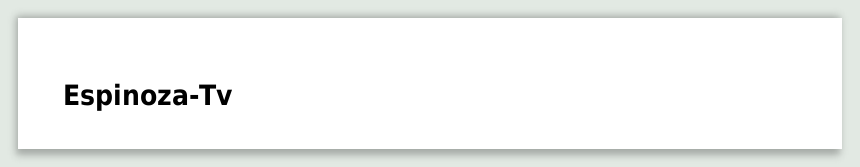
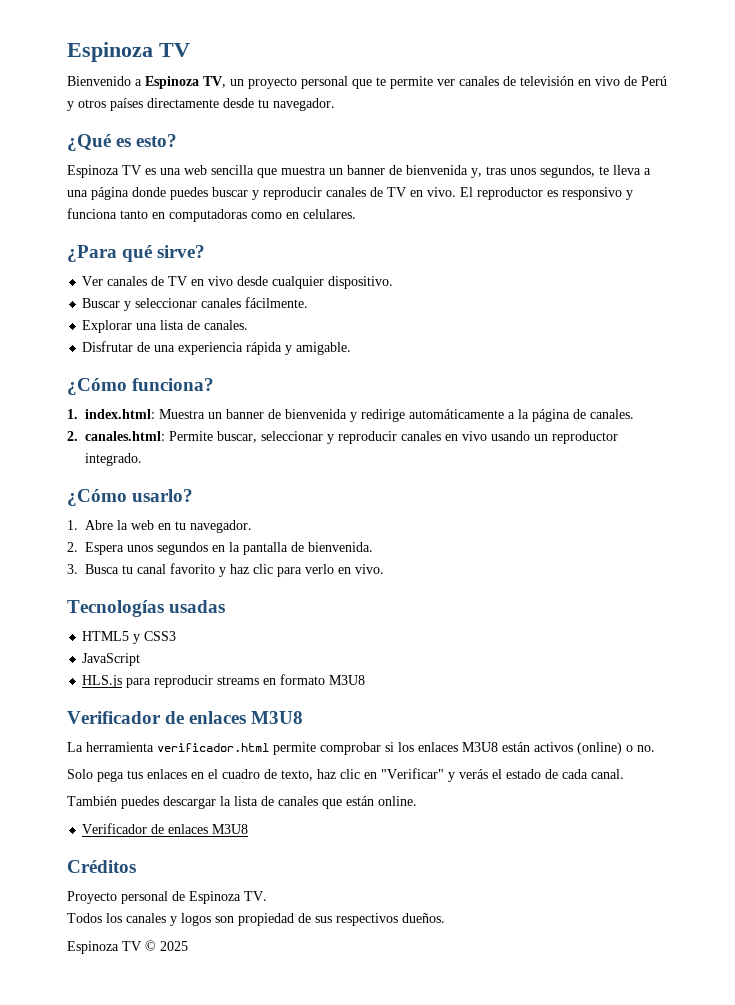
[63,83,233,111] Espinoza-Tv -> [67,42,190,62] [67,76,667,89] [67,98,335,111] [67,134,178,151] [67,165,651,178] [67,187,633,200] [67,208,356,222] [67,245,206,262] [82,276,394,289] [82,297,309,311] [82,320,249,333] [82,341,352,355] [67,378,215,395] [67,409,635,422] [67,431,619,444] [85,453,143,466] [67,489,194,506] [67,520,253,533] [67,542,374,555] [67,563,385,577] [67,600,226,617] [82,631,177,644] [82,653,141,666] [82,674,366,688] [67,711,304,724] [67,742,655,755] [67,768,624,782] [67,796,417,809] [82,823,249,834] [67,860,136,873] [67,891,267,904] [67,913,445,926] [67,940,188,954] Espinoza TV // Bienvenido a Espinoza TV, un proyecto personal que te permite ver canales de televisión en vivo de Perú y otros países directamente desde tu navegador. // ¿Qué es esto? // Espinoza TV es una web sencilla que muestra un banner de bienvenida y, tras unos segundos, te lleva a una página donde puedes buscar y reproducir canales de TV en vivo. El reproductor es responsivo y funciona tanto en computadoras como en celulares. // ¿Para qué sirve? // Ver canales de TV en vivo desde cualquier dispositivo. // Buscar y seleccionar canales fácilmente. // Explorar una lista de canales. // Disfrutar de una experiencia rápida y amigable. // ¿Cómo funciona? // 1. index.html: Muestra un banner de bienvenida y redirige automáticamente a la página de canales. // 2. canales.html: Permite buscar, seleccionar y reproducir canales en vivo usando un reproductor integrado. // ¿Cómo usarlo? // 1. Abre la web en tu navegador. // 2. Espera unos segundos en la pantalla de bienvenida. // 3. Busca tu canal favorito y haz clic para verlo en vivo. // Tecnologías usadas // HTML5 y CSS3 // JavaScript // HLS.js para reproducir streams en formato M3U8 // Verificador de enlaces M3U8 // La herramienta verificador.html permite comprobar si los enlaces M3U8 están activos (online) o no. // Solo pega tus enlaces en el cuadro de texto, haz clic en "Verificar" y verás el estado de cada canal. // También puedes descargar la lista de canales que están online. // Verificador de enlaces M3U8 // Créditos // Proyecto personal de Espinoza TV. // Todos los canales y logos son propiedad de sus respectivos dueños. // Espinoza TV © 2025

